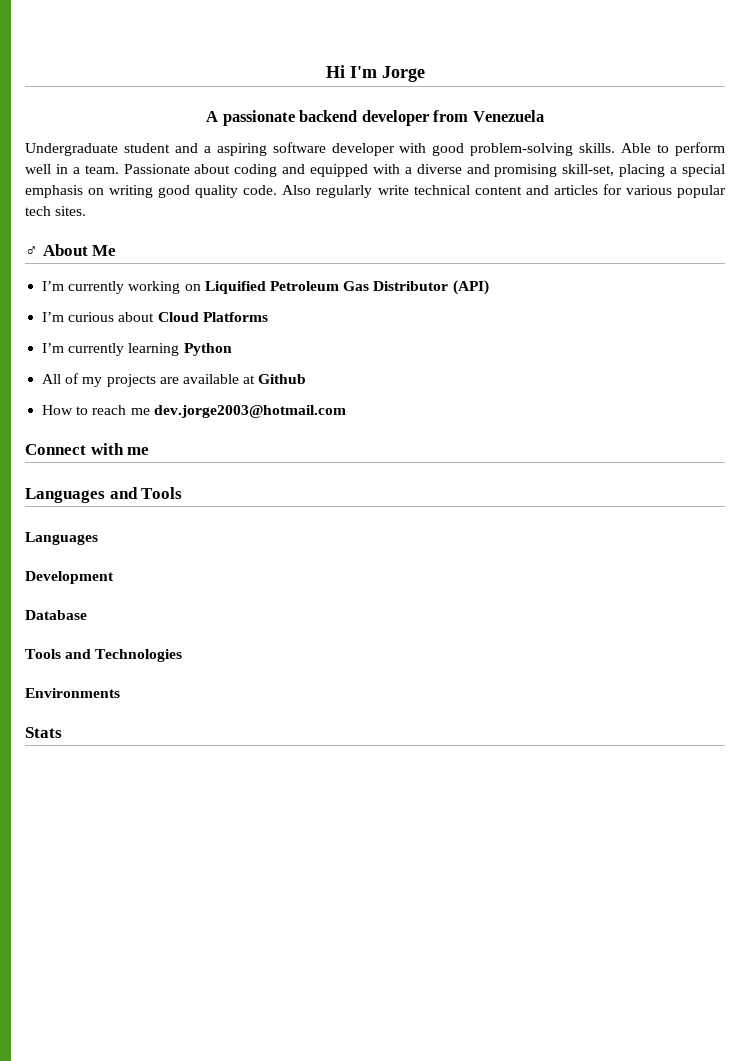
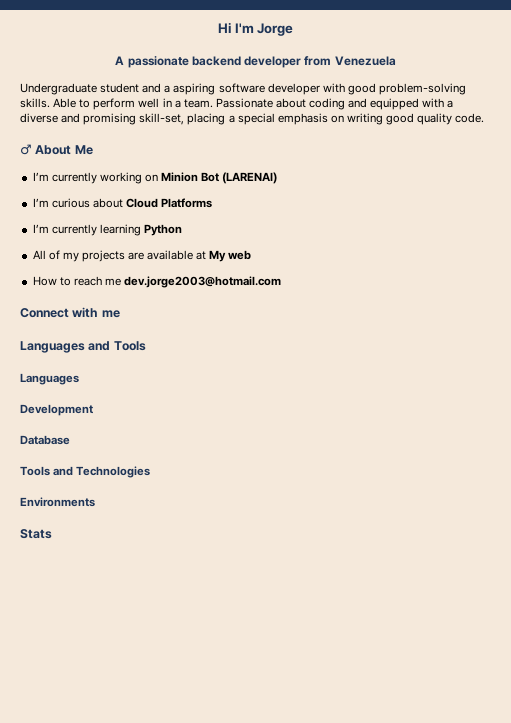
[282,184,726,198] [25,206,87,216] Also regularly write technical content and articles for various popular tech sites. -> (485, 118) none
[204,280,489,295] Liquified Petroleum Gas Distributor (API) -> [161,172,278,184] Minion Bot (LARENAI)
[258,374,307,384] Github -> [209,250,252,262] My web

